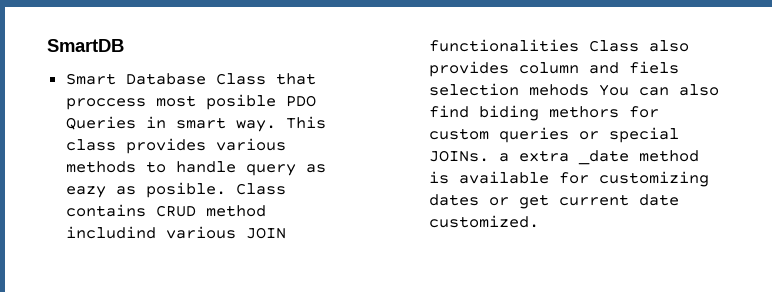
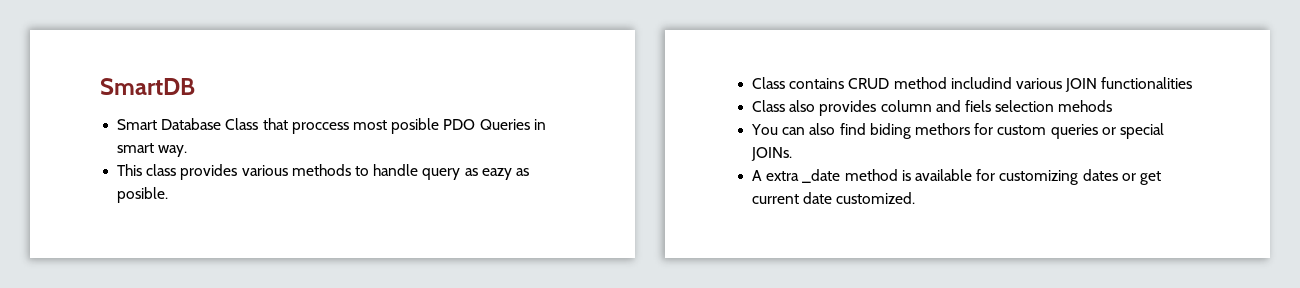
(276, 126) none -> (188, 151) //
(226, 190) none -> (169, 195) //
(579, 45) none -> (1193, 83) //
(589, 90) none -> (1113, 106) //
[498,153,509,162] a -> [752,170,763,181] // A

